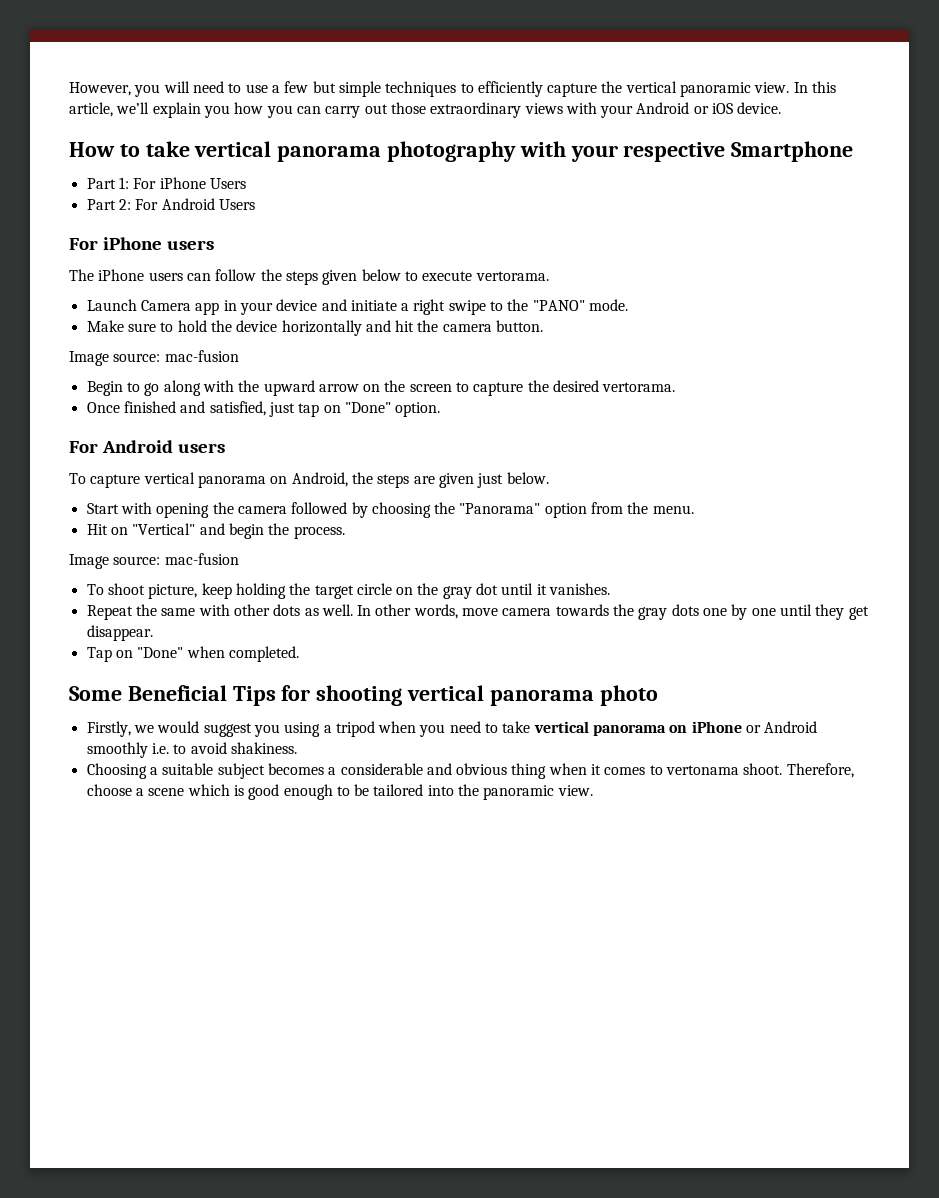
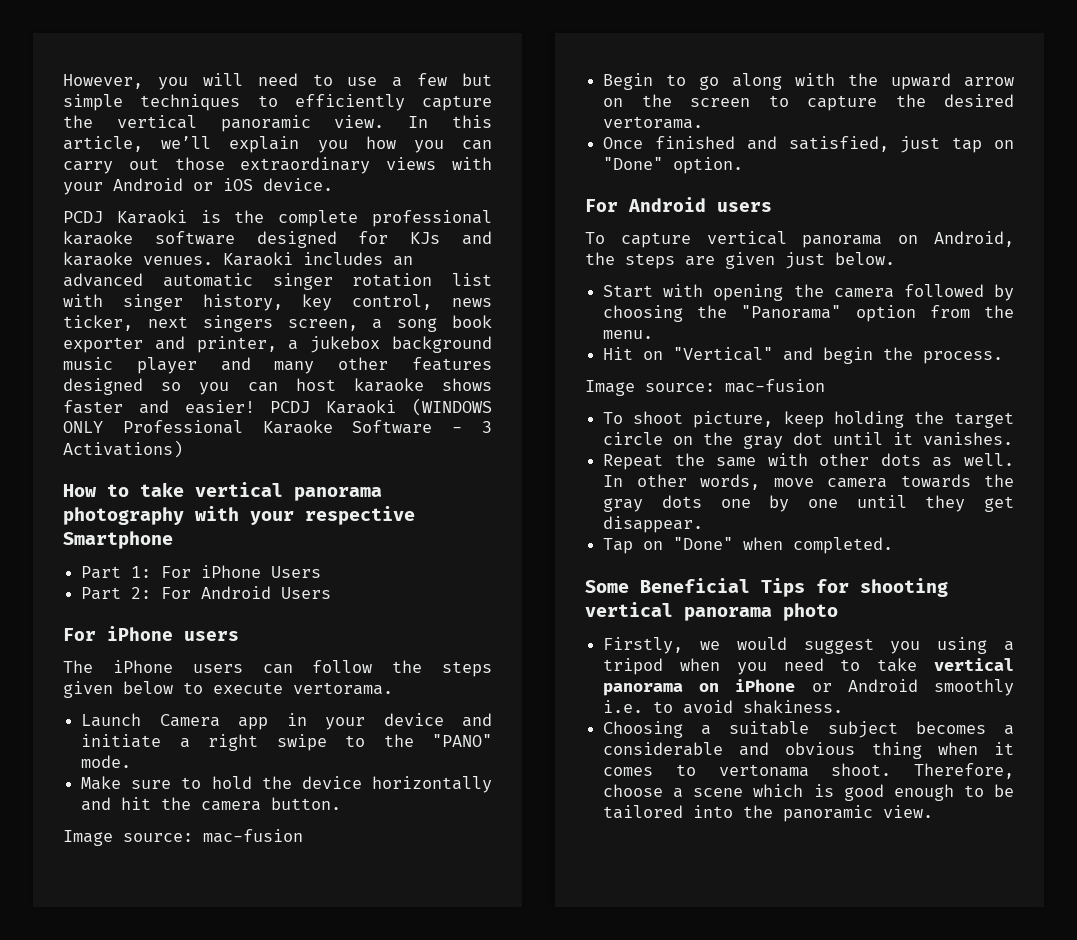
(782, 108) none -> [63,210,493,227] [63,231,493,248] [63,252,413,266] [63,273,492,290] [63,294,492,311] [63,315,492,332] [63,336,493,353] [63,357,493,374] [63,378,492,395] [63,398,492,416] [63,420,493,434] [63,440,183,458] // PCDJ Karaoki is the complete professional karaoke software designed for KJs and karaoke venues. Karaoki includes an advanced automatic singer rotation list with singer history, key control, news ticker, next singers screen, a song book exporter and printer, a jukebox background music player and many other features designed so you can host karaoke shows faster and easier! PCDJ Karaoki (WINDOWS ONLY Professional Karaoke Software - 3 Activations)

